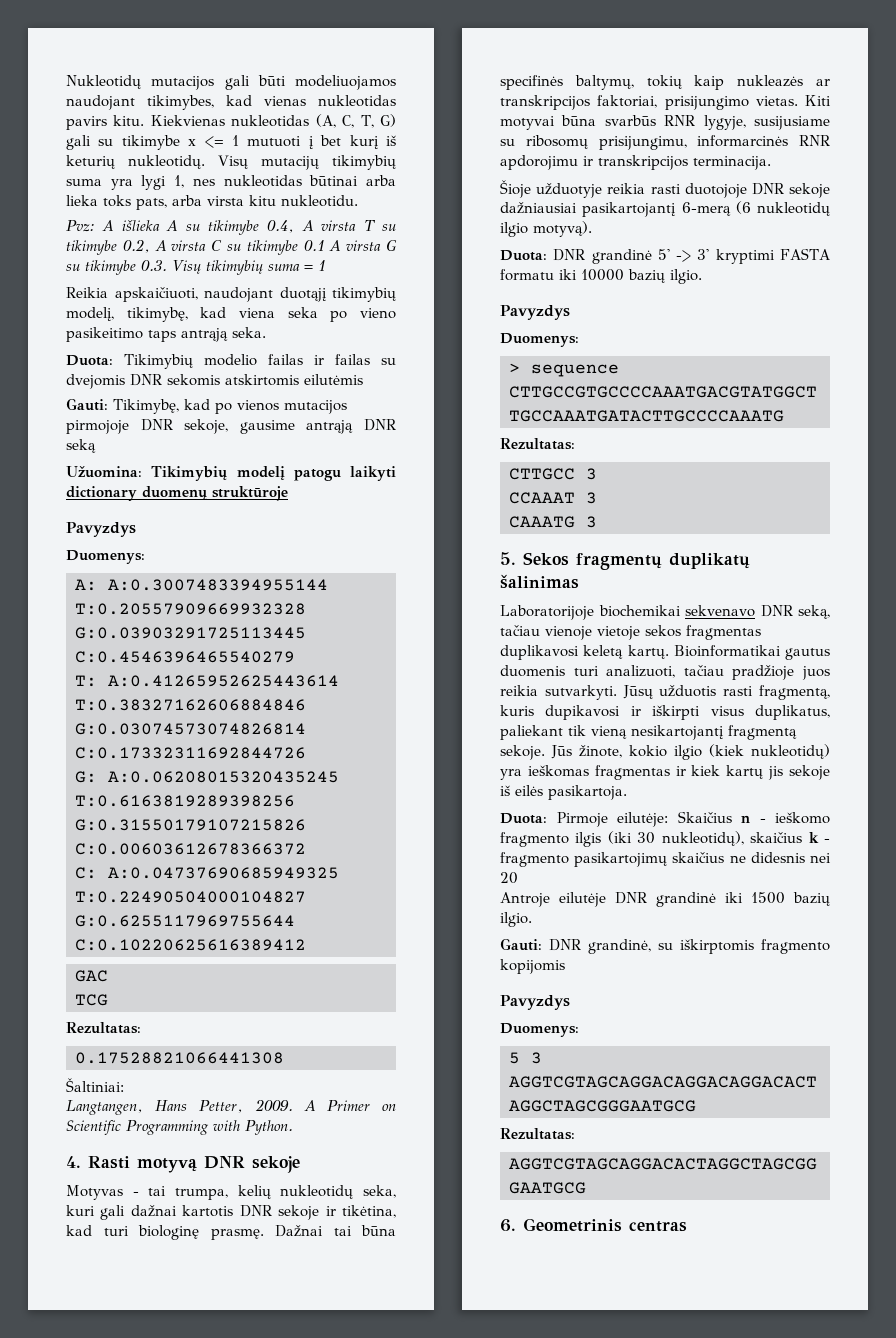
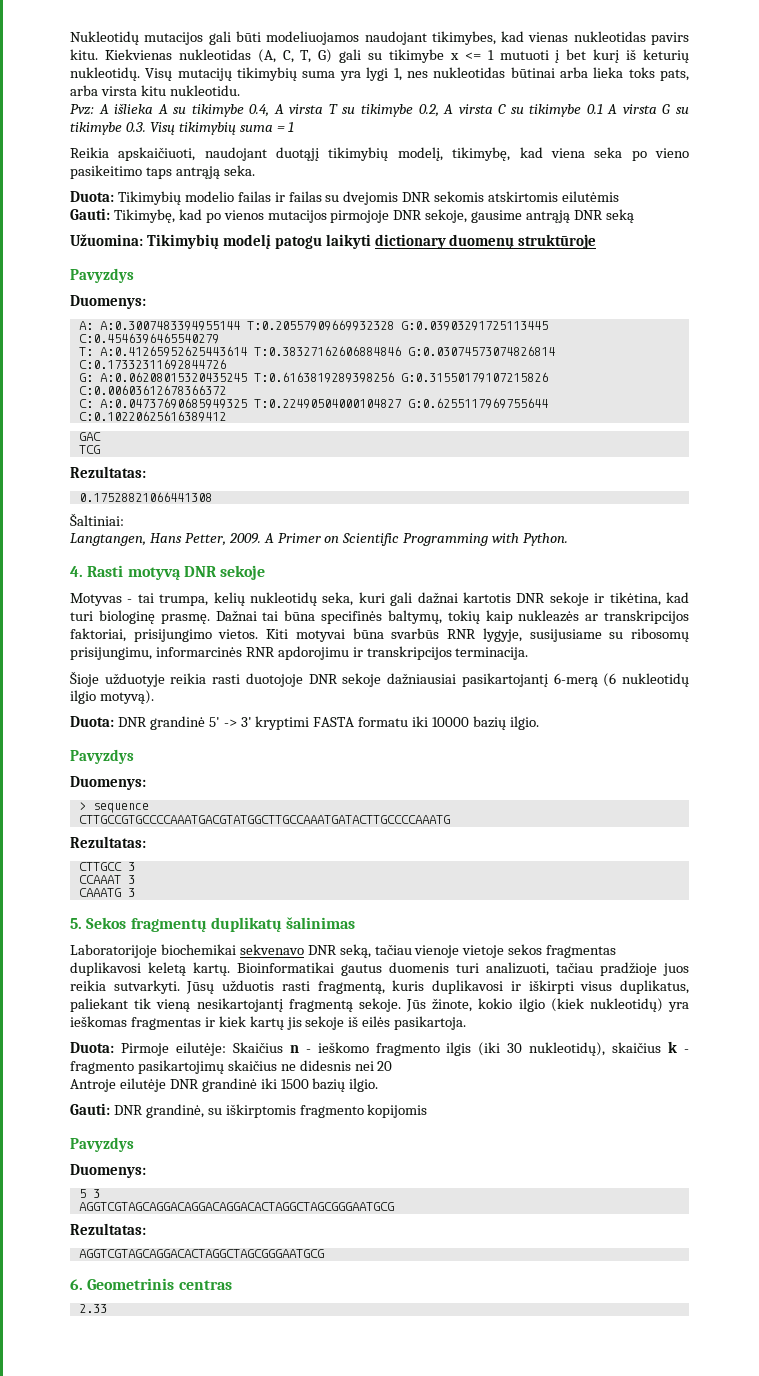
[755,96,798,106] vietas. -> [218,629,259,639] vietos.
[545,705,621,720] dupikavosi -> [432,980,504,994] duplikavosi
(687, 1226) none -> [78,1304,107,1313] // 2.33

